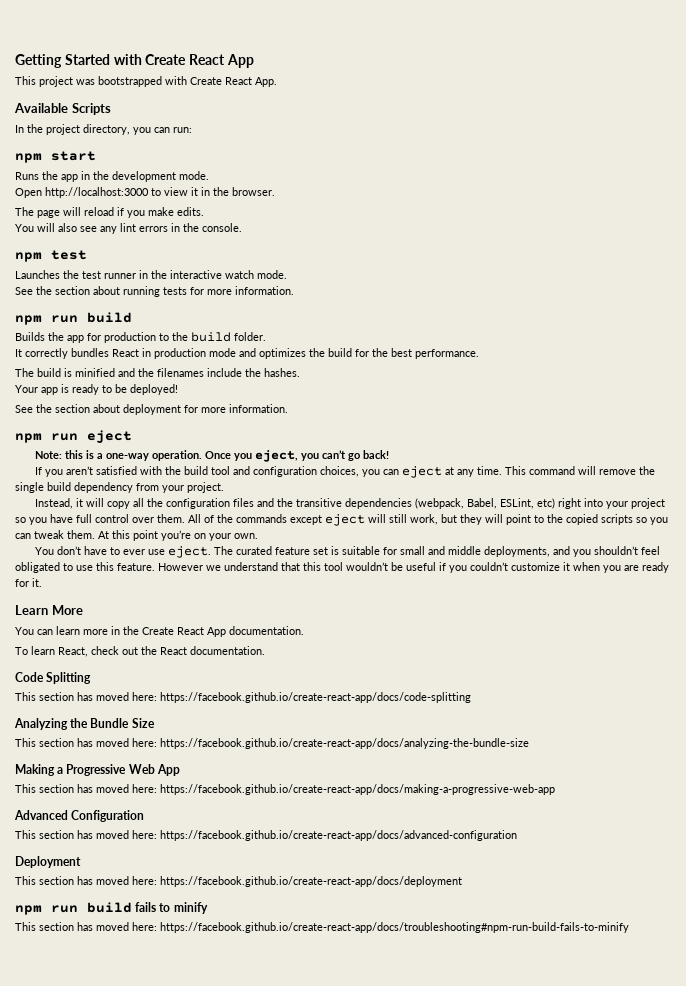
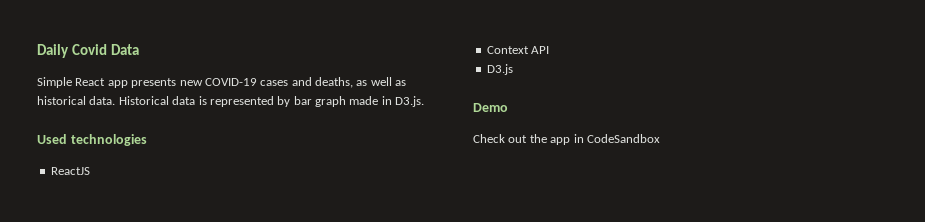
[15,54,254,68] [15,76,277,87] [14,103,111,115] [15,124,192,135] [15,151,96,163] [15,171,209,182] [15,187,275,198] [15,207,204,218] [15,223,242,234] [15,250,87,262] [15,270,287,279] [15,286,294,297] [15,312,132,325] [15,332,266,343] [15,348,479,359] [15,368,300,377] [15,384,178,395] [15,404,288,415] [15,430,132,443] [35,450,390,462] [35,466,656,478] [15,482,224,493] [35,498,666,509] [15,514,668,526] [15,530,258,541] [35,546,661,558] [15,562,669,573] [15,578,42,587] [15,605,83,615] [15,626,304,637] [15,646,265,657] [15,672,92,684] [15,692,471,703] [14,718,155,730] [15,738,529,749] [15,764,180,776] [15,784,555,795] [14,810,145,822] [15,830,517,841] [15,856,81,868] [15,876,462,887] [15,902,208,915] [15,922,629,933] Getting Started with Create React App // This project was bootstrapped with Create React App. // Available Scripts // In the project directory, you can run: // npm start // Runs the app in the development mode. // Open http://localhost:3000 to view it in the browser. // The page will reload if you make edits. // You will also see any lint errors in the console. // npm test // Launches the test runner in the interactive watch mode. // See the section about running tests for more information. // npm run build // Builds the app for production to the build folder. // It correctly bundles React in production mode and optimizes the build for the best performance. // The build is minified and the filenames include the hashes. // Your app is ready to be deployed! // See the section about deployment for more information. // npm run eject // Note: this is a one-way operation. Once you eject, you can’t go back! // If you aren’t satisfied with the build tool and configuration choices, you can eject at any time. This command will remove the single build dependency from your project. // Instead, it will copy all the configuration files and the transitive dependencies (webpack, Babel, ESLint, etc) right into your project so you have full control over them. All of the commands except eject will still work, but they will point to the copied scripts so you can tweak them. At this point you’re on your own. // You don’t have to ever use eject. The curated feature set is suitable for small and middle deployments, and you shouldn’t feel obligated to use this feature. However we understand that this tool wouldn’t be useful if you couldn’t customize it when you are ready for it. // Learn More // You can learn more in the Create React App documentation. // To learn React, check out the React documentation. // Code Splitting // This section has moved here: https://facebook.github.io/create-react-app/docs/code-splitting // Analyzing the Bundle Size // This section has moved here: https://facebook.github.io/create-react-app/docs/analyzing-the-bundle-size // Making a Progressive Web App // This section has moved here: https://facebook.github.io/create-react-app/docs/making-a-progressive-web-app // Advanced Configuration // This section has moved here: https://facebook.github.io/create-react-app/docs/advanced-configuration // Deployment // This section has moved here: https://facebook.github.io/create-react-app/docs/deployment // npm run build fails to minify // This section has moved here: https://facebook.github.io/create-react-app/docs/troubleshooting#npm-run-build-fails-to-minify -> [37,44,139,58] [37,77,407,88] [37,96,425,107] [37,134,147,146] [50,167,90,175] [486,46,550,54] [486,64,513,75] [473,103,508,112] [473,134,660,145] Daily Covid Data // Simple React app presents new COVID-19 cases and deaths, as well as historical data. Historical data is represented by bar graph made in D3.js. // Used technologies // ReactJS // Context API // D3.js // Demo // Check out the app in CodeSandbox

